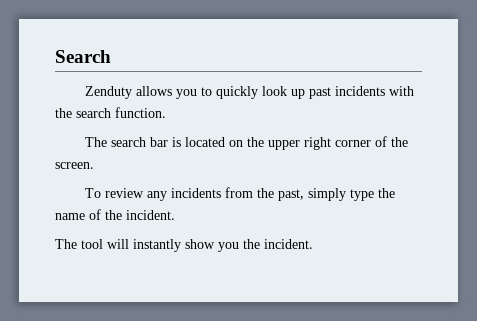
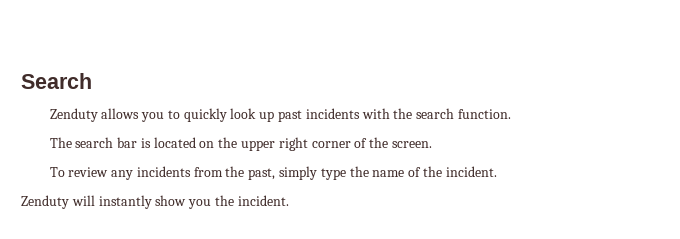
[55,239,103,249] The tool -> [21,195,69,209] Zenduty

